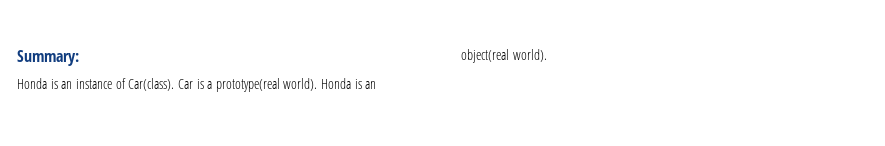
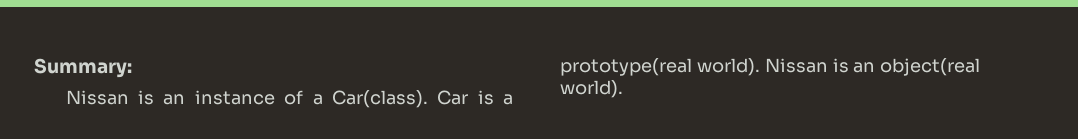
[17,78,47,89] Honda -> [65,90,129,105] Nissan
(126, 83) none -> [312,94,323,105] a
[321,78,352,89] Honda -> [764,58,828,73] Nissan

